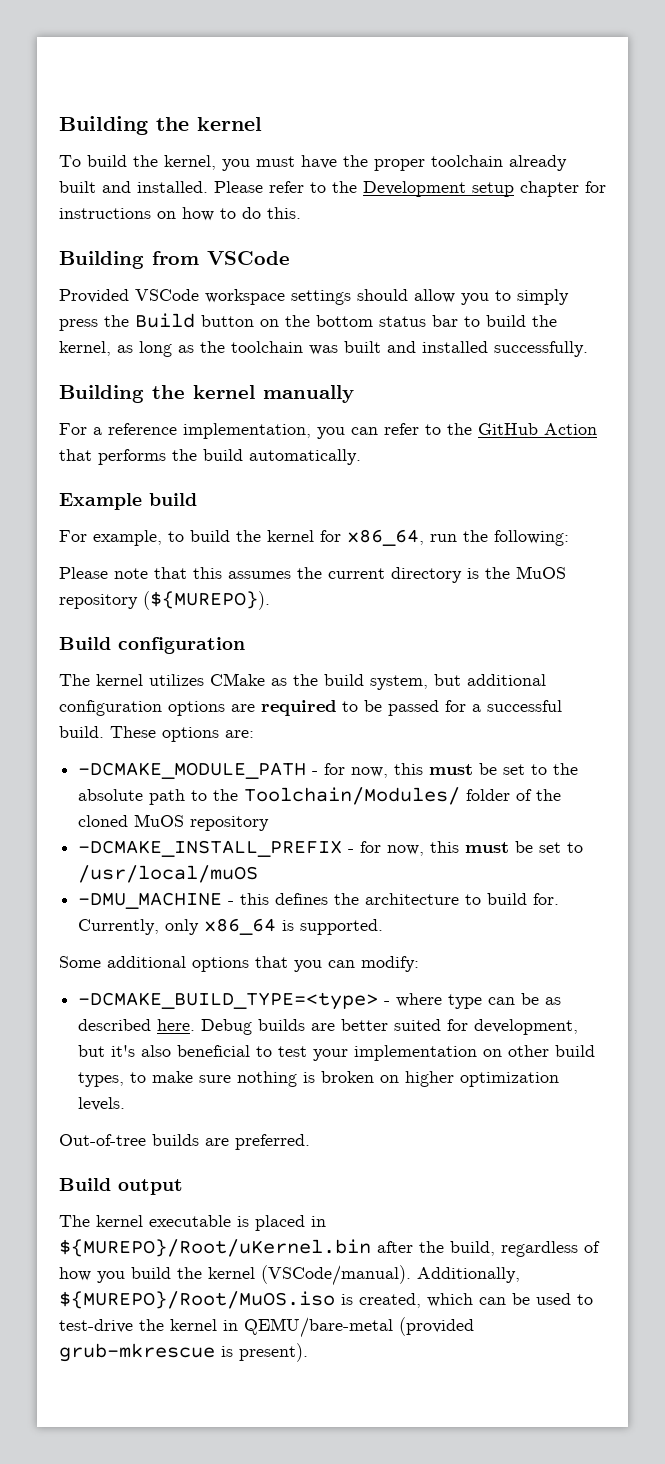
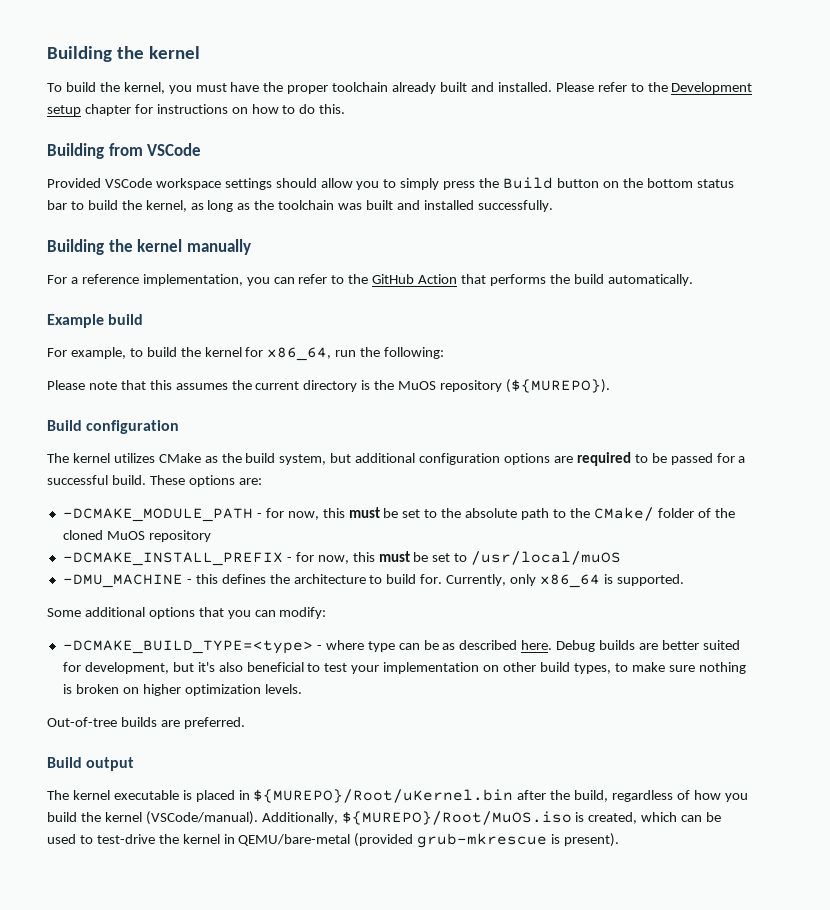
[244,787,461,805] Toolchain/Modules/ -> [593,507,654,521] CMake/

